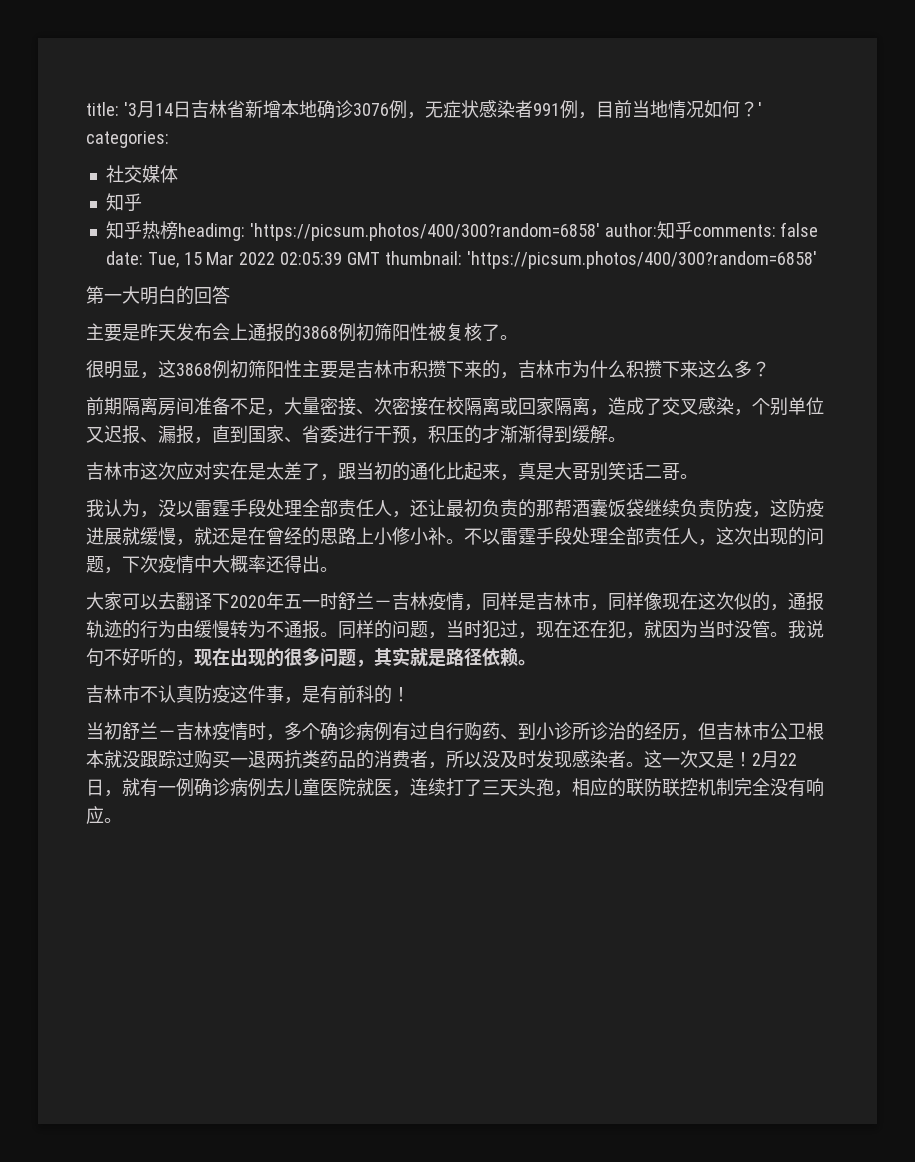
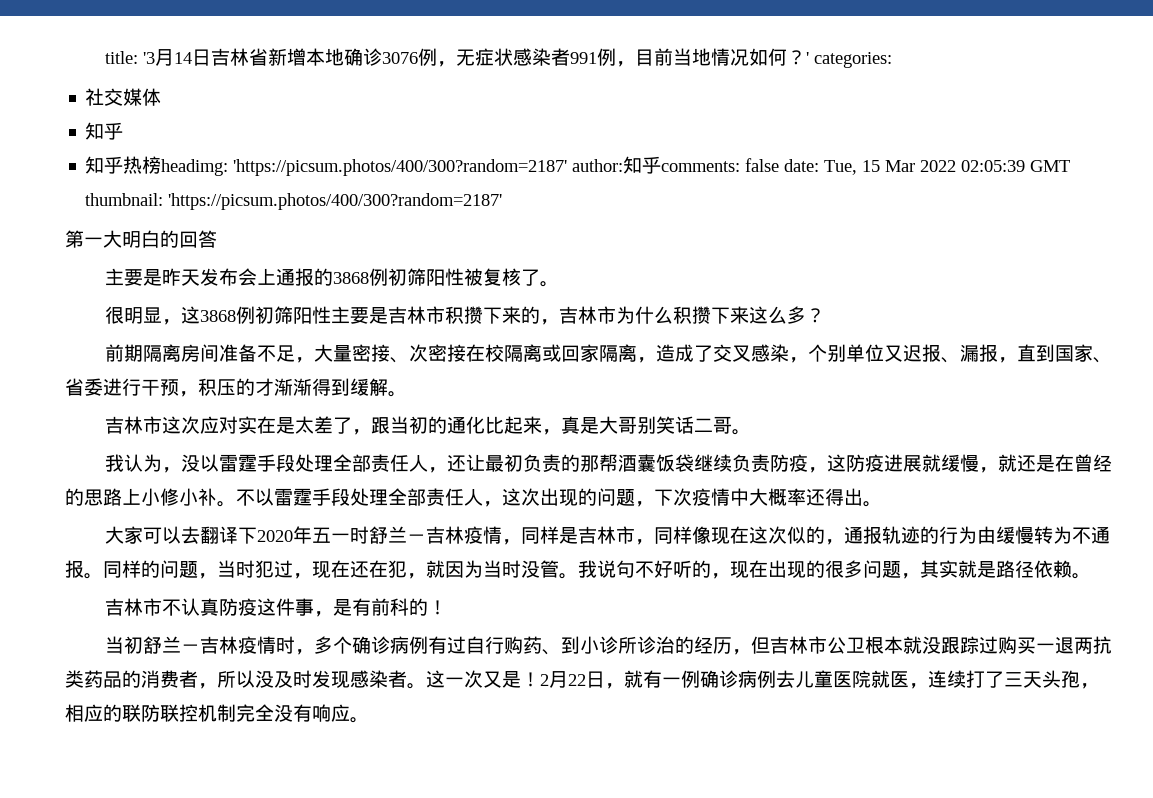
[249,223,600,241] 'https://picsum.photos/400/300?random=6858' -> [233,159,568,176] 'https://picsum.photos/400/300?random=2187'
[466,251,817,269] 'https://picsum.photos/400/300?random=6858' -> [168,193,503,210] 'https://picsum.photos/400/300?random=2187'

